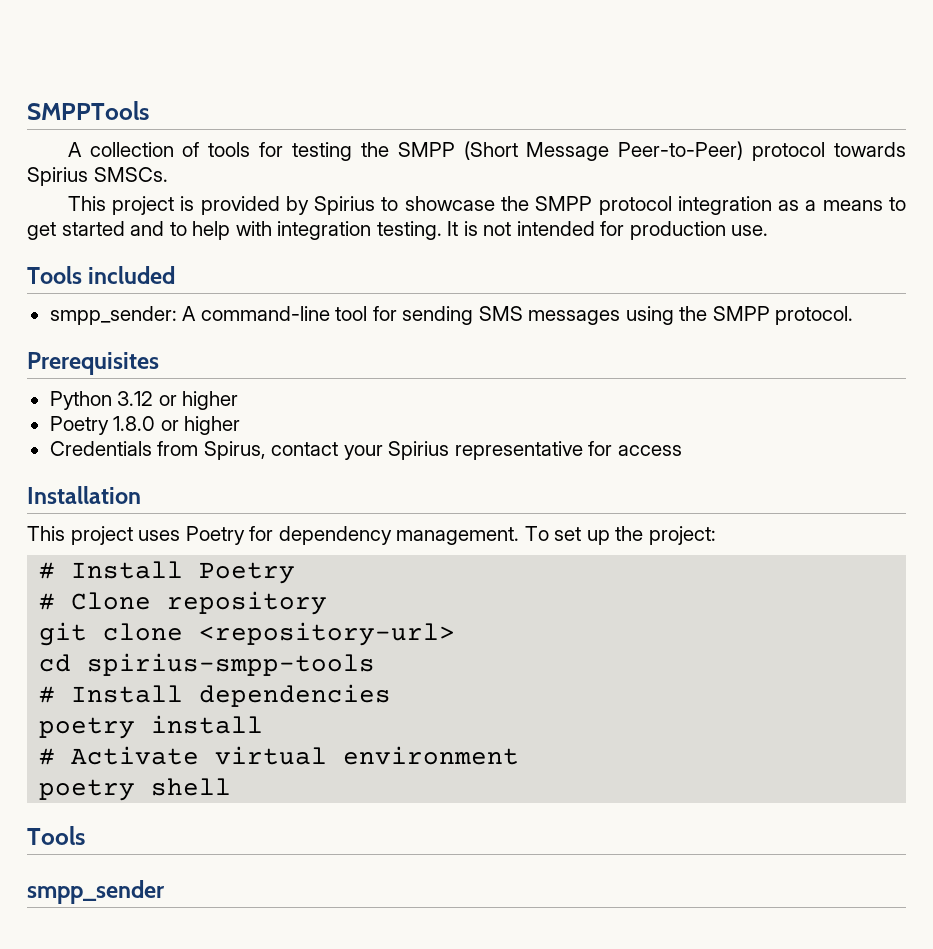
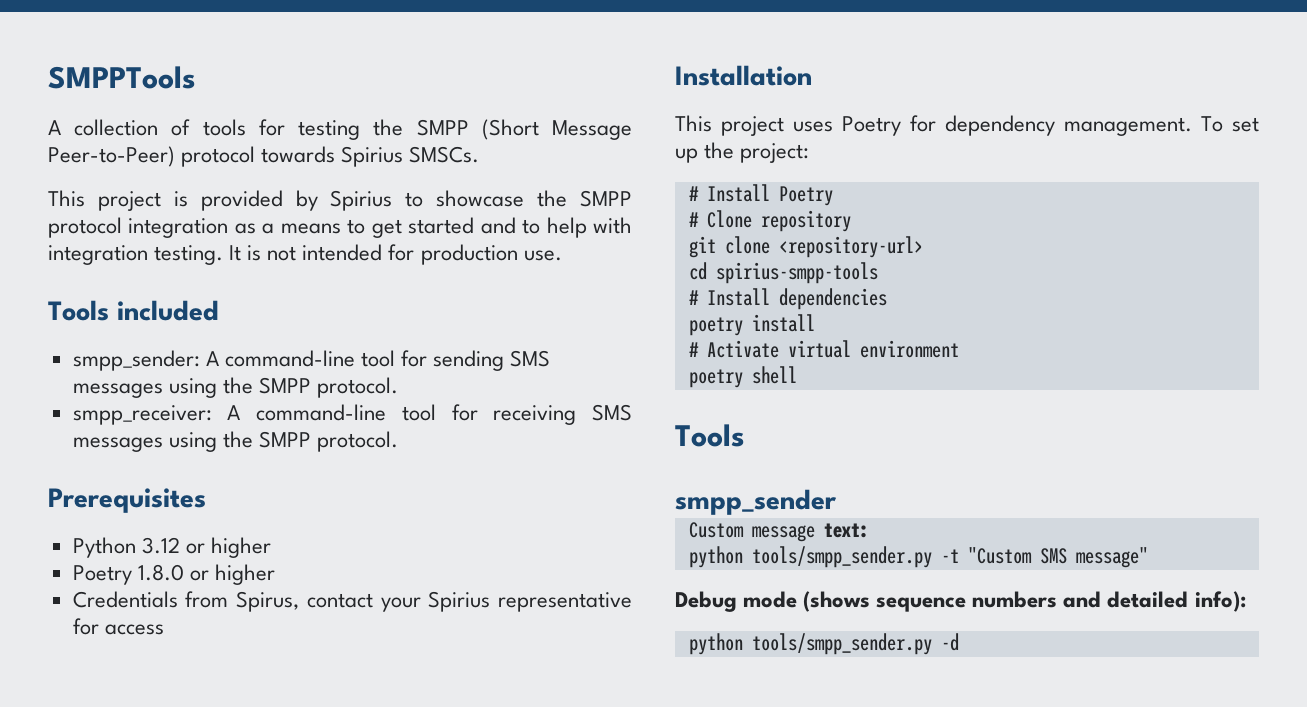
(854, 315) none -> [72,404,632,425] [72,431,399,452] // smpp_receiver: A command-line tool for receiving SMS messages using the SMPP protocol.
(165, 892) none -> [688,522,869,542] [688,546,1148,568] [675,591,1246,612] [688,633,959,655] // Custom message text: // python tools/smpp_sender.py -t "Custom SMS message" // Debug mode (shows sequence numbers and detailed info): // python tools/smpp_sender.py -d

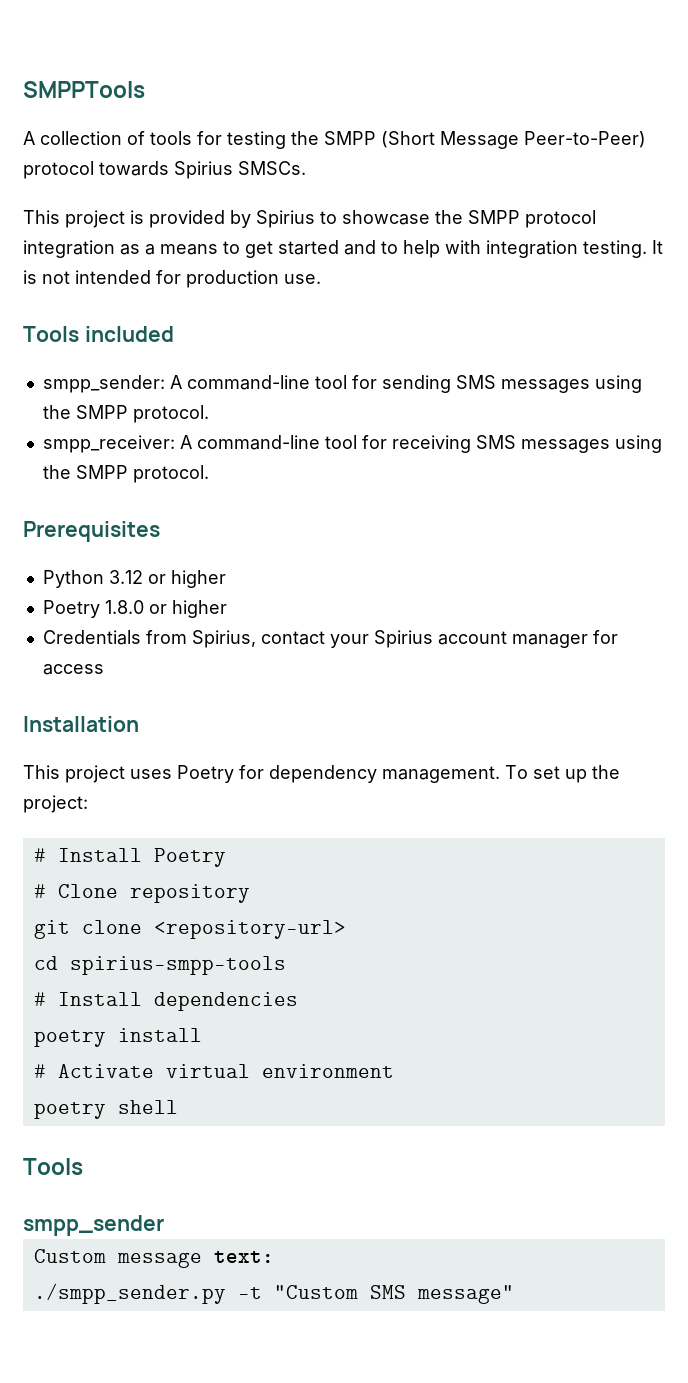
[236,591,300,612] Spirus, -> [191,630,256,648] Spirius,
[497,592,632,612] representative -> [437,631,588,648] account manager
[688,546,932,568] python tools/smpp_sender.py -> [33,1283,226,1304] ./smpp_sender.py
[675,591,1246,612] [688,633,959,655] // Debug mode (shows sequence numbers and detailed info): // python tools/smpp_sender.py -d -> (514, 1294) none

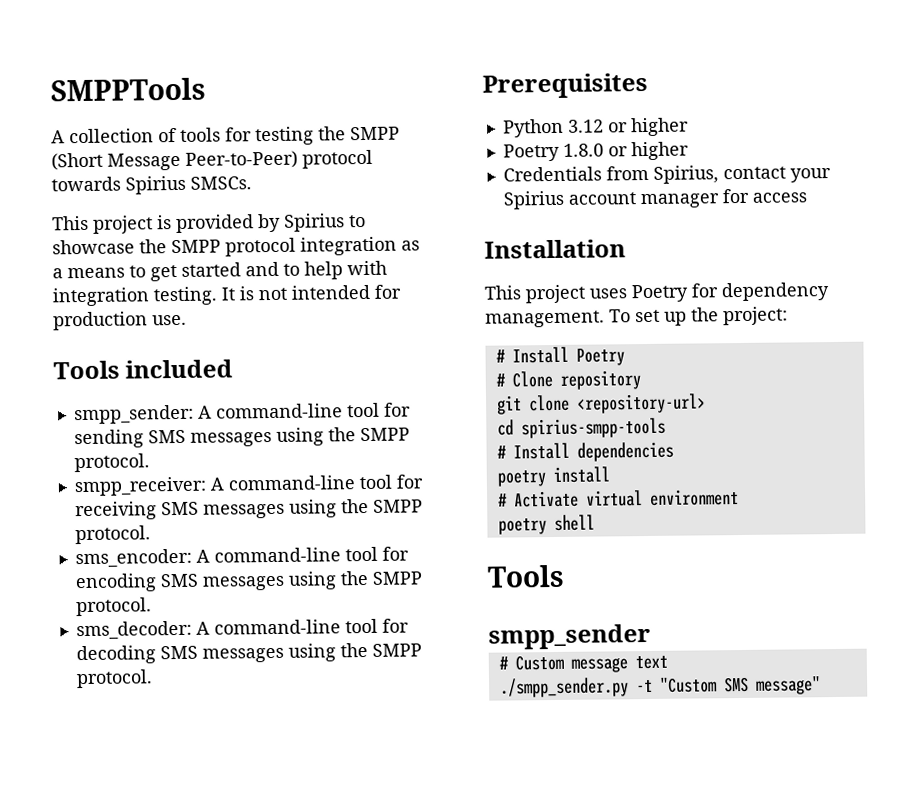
(209, 474) none -> [74,546,409,568] [74,570,422,593] [75,597,152,617] [75,618,409,640] [75,642,422,665] [75,669,153,689] // sms_encoder: A command-line tool for encoding SMS messages using the SMPP protocol. // sms_decoder: A command-line tool for decoding SMS messages using the SMPP protocol.
(164, 1225) none -> [498,656,509,670] #
[213,1251,274,1263] text: -> [634,655,668,670] text

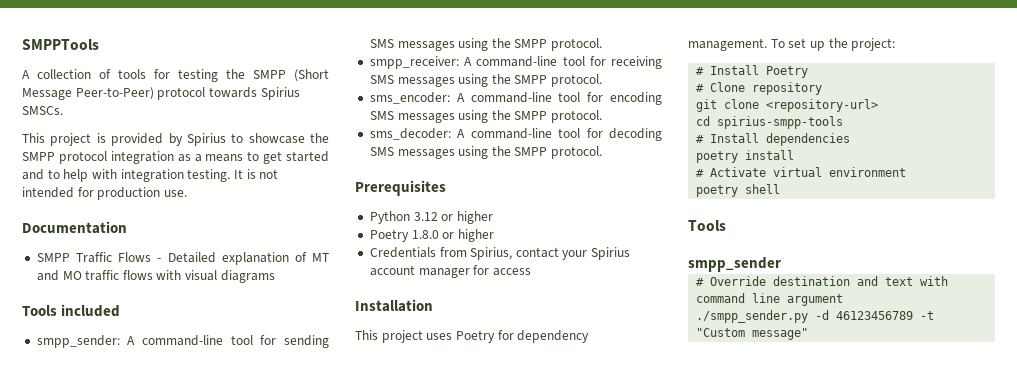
(187, 320) none -> [22,221,127,234] [36,252,329,265] [36,270,275,283] // Documentation // SMPP Traffic Flows - Detailed explanation of MT and MO traffic flows with visual diagrams
[514,654,668,673] Custom message text -> [710,276,949,286] [696,293,844,306] Override destination and text with command line argument
(629, 687) none -> [815,310,914,320] -d 46123456789
[723,676,749,693] SMS -> (746, 332) none

